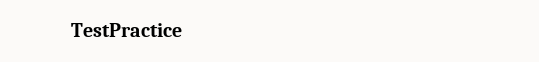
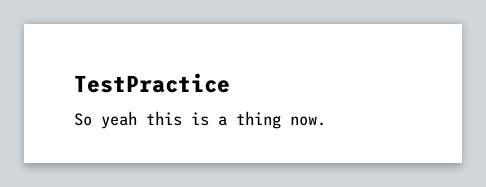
(182, 30) none -> [74,111,326,129] // So yeah this is a thing now.

